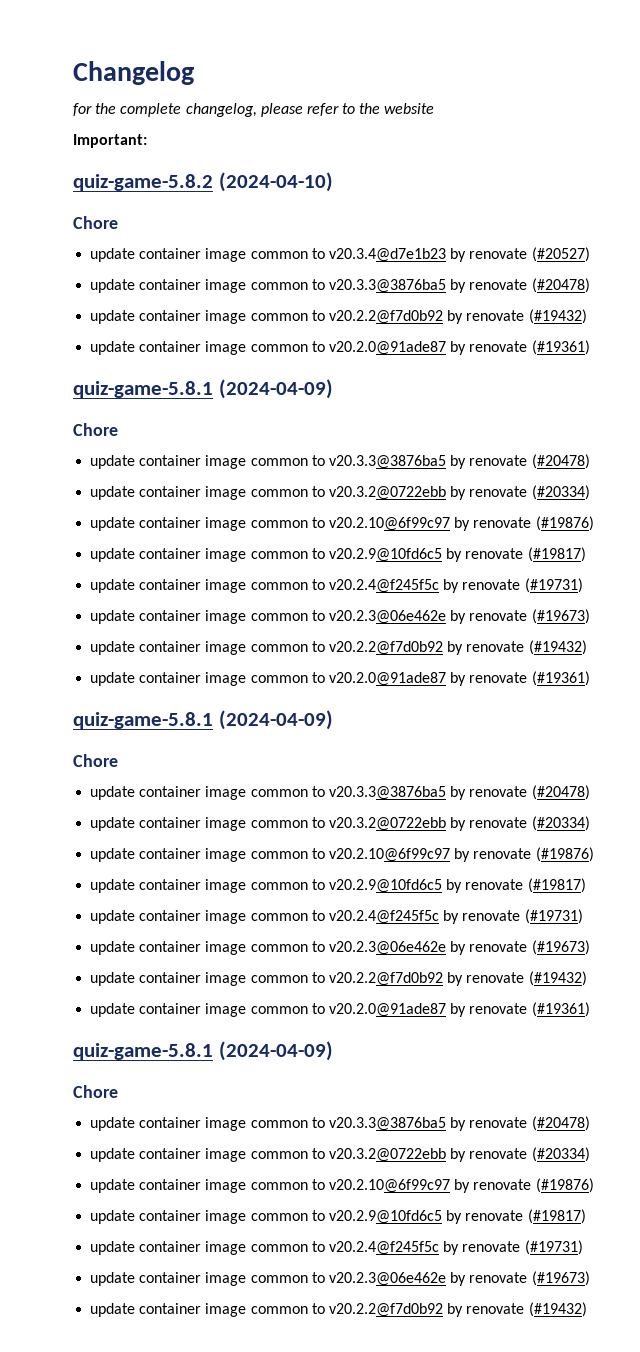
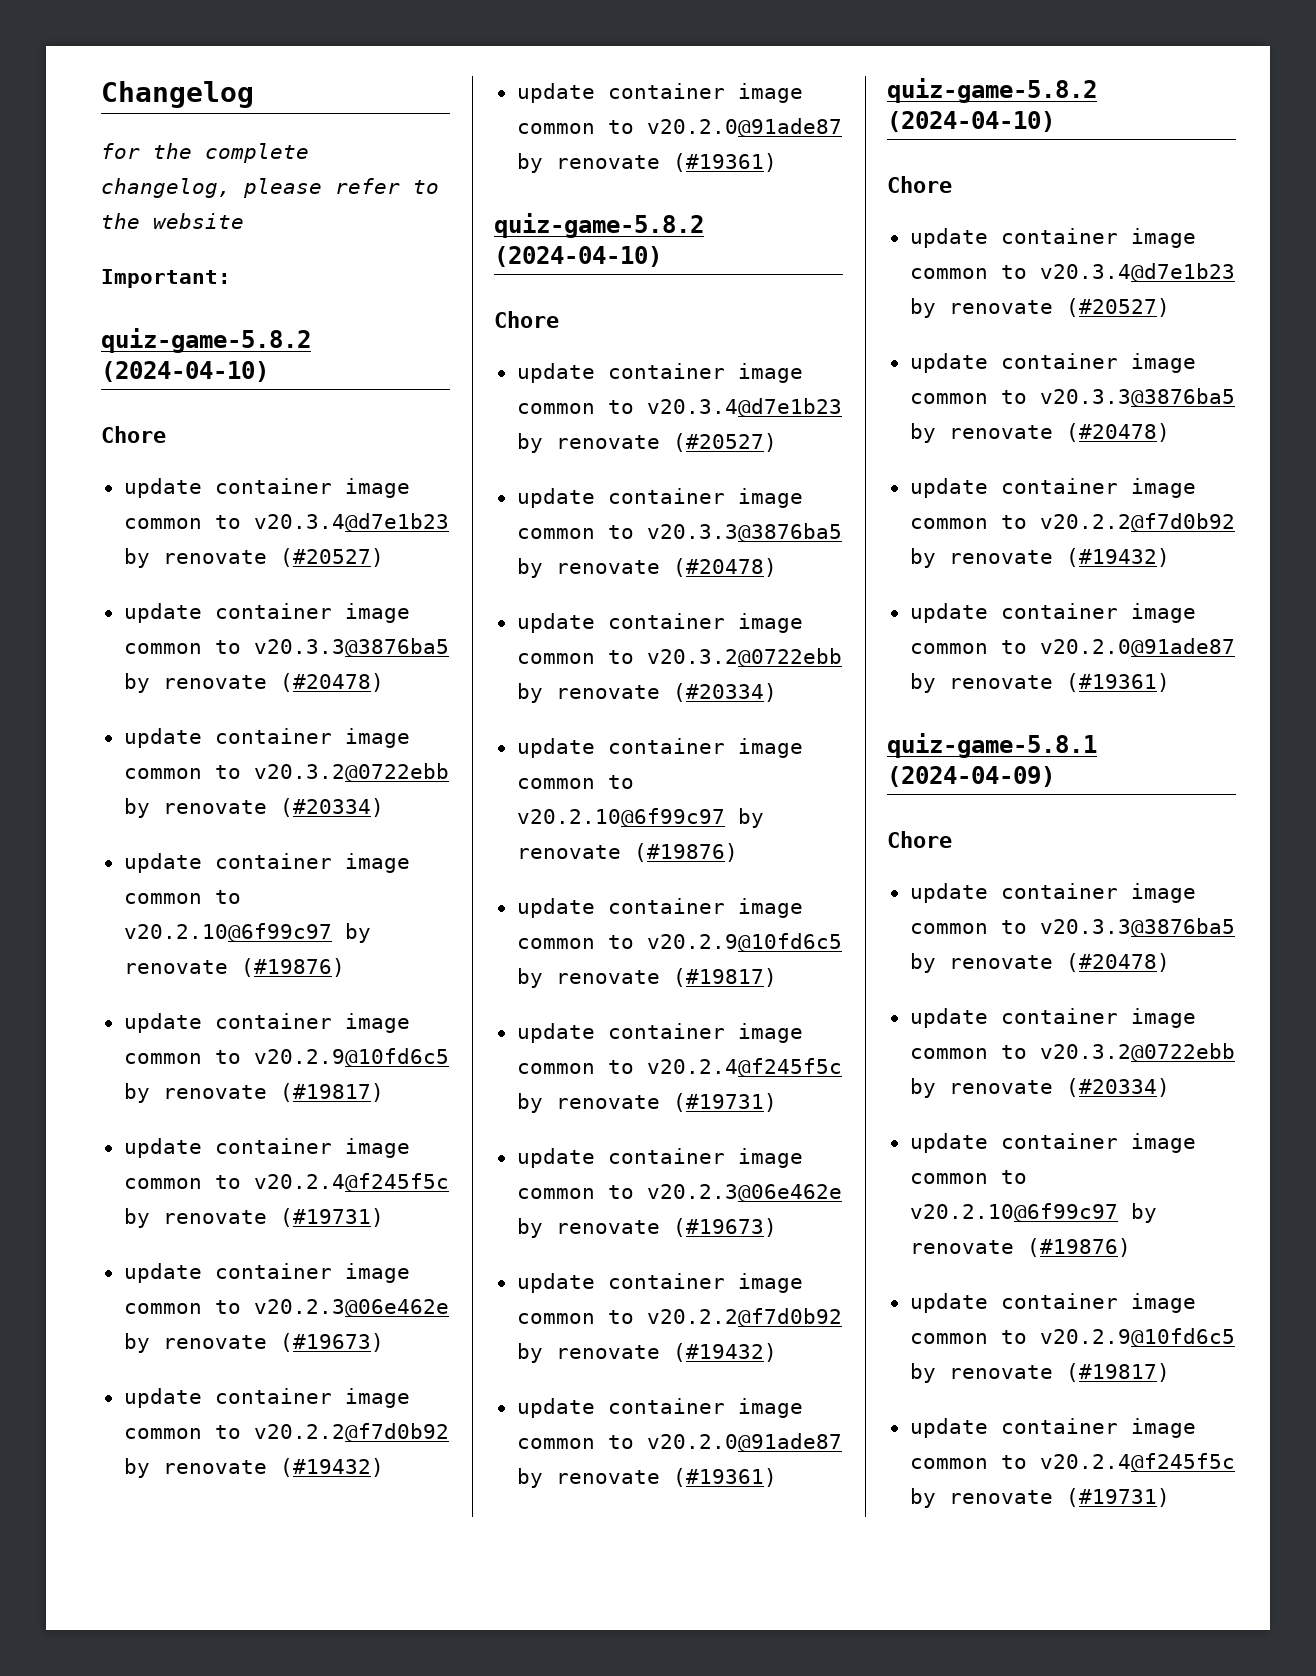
(590, 285) none -> [123,728,410,748] [123,763,449,782] [123,798,384,818] [123,853,410,873] [123,890,241,904] [123,923,371,943] [123,958,345,977] [123,1013,410,1033] [123,1048,449,1067] [123,1083,384,1103] [123,1138,410,1158] [123,1173,449,1192] [123,1208,384,1228] [123,1263,410,1283] [123,1299,449,1317] [123,1333,384,1353] [123,1388,410,1408] [123,1423,449,1442] [123,1458,384,1478] [516,83,803,103] [516,118,842,137] [516,153,777,173] [494,213,704,238] [494,246,662,267] [494,311,559,328] [516,363,803,383] [516,398,842,417] [516,433,777,453] [516,488,803,508] [516,523,842,542] [516,558,777,578] [516,613,803,633] [516,648,842,667] [516,683,777,703] [516,738,803,758] [516,775,634,789] [516,808,764,828] [516,843,738,862] [516,898,803,918] [516,933,842,952] [516,968,777,988] [516,1023,803,1043] [516,1058,842,1077] [516,1093,777,1113] [516,1148,803,1168] [516,1184,842,1202] [516,1218,777,1238] [516,1273,803,1293] [516,1308,842,1327] [516,1343,777,1363] [516,1398,803,1418] [516,1433,842,1452] [516,1468,777,1488] [887,78,1097,103] [887,111,1055,132] [887,176,952,193] [909,228,1196,248] [909,263,1235,282] [909,298,1170,318] [909,353,1196,373] [909,388,1235,407] [909,423,1170,443] // update container image common to v20.3.2@0722ebb by renovate (#20334) // update container image common to v20.2.10@6f99c97 by renovate (#19876) // update container image common to v20.2.9@10fd6c5 by renovate (#19817) // update container image common to v20.2.4@f245f5c by renovate (#19731) // update container image common to v20.2.3@06e462e by renovate (#19673) // update container image common to v20.2.2@f7d0b92 by renovate (#19432) // update container image common to v20.2.0@91ade87 by renovate (#19361) // quiz-game-5.8.2 (2024-04-10) // Chore // update container image common to v20.3.4@d7e1b23 by renovate (#20527) // update container image common to v20.3.3@3876ba5 by renovate (#20478) // update container image common to v20.3.2@0722ebb by renovate (#20334) // update container image common to v20.2.10@6f99c97 by renovate (#19876) // update container image common to v20.2.9@10fd6c5 by renovate (#19817) // update container image common to v20.2.4@f245f5c by renovate (#19731) // update container image common to v20.2.3@06e462e by renovate (#19673) // update container image common to v20.2.2@f7d0b92 by renovate (#19432) // update container image common to v20.2.0@91ade87 by renovate (#19361) // quiz-game-5.8.2 (2024-04-10) // Chore // update container image common to v20.3.4@d7e1b23 by renovate (#20527) // update container image common to v20.3.3@3876ba5 by renovate (#20478)
[90,609,590,624] [90,640,587,655] [90,671,590,686] [73,710,333,730] [73,754,118,767] [90,785,590,800] [90,816,590,831] [90,847,594,862] [90,878,586,893] [90,909,583,924] [90,940,590,955] [90,971,587,986] [90,1002,590,1017] [73,1041,333,1061] [73,1085,118,1098] [90,1116,590,1131] [90,1147,590,1162] [90,1178,594,1193] [90,1209,586,1224] [90,1240,583,1255] [90,1271,590,1286] [90,1302,587,1317] // update container image common to v20.2.3@06e462e by renovate (#19673) // update container image common to v20.2.2@f7d0b92 by renovate (#19432) // update container image common to v20.2.0@91ade87 by renovate (#19361) // quiz-game-5.8.1 (2024-04-09) // Chore // update container image common to v20.3.3@3876ba5 by renovate (#20478) // update container image common to v20.3.2@0722ebb by renovate (#20334) // update container image common to v20.2.10@6f99c97 by renovate (#19876) // update container image common to v20.2.9@10fd6c5 by renovate (#19817) // update container image common to v20.2.4@f245f5c by renovate (#19731) // update container image common to v20.2.3@06e462e by renovate (#19673) // update container image common to v20.2.2@f7d0b92 by renovate (#19432) // update container image common to v20.2.0@91ade87 by renovate (#19361) // quiz-game-5.8.1 (2024-04-09) // Chore // update container image common to v20.3.3@3876ba5 by renovate (#20478) // update container image common to v20.3.2@0722ebb by renovate (#20334) // update container image common to v20.2.10@6f99c97 by renovate (#19876) // update container image common to v20.2.9@10fd6c5 by renovate (#19817) // update container image common to v20.2.4@f245f5c by renovate (#19731) // update container image common to v20.2.3@06e462e by renovate (#19673) // update container image common to v20.2.2@f7d0b92 by renovate (#19432) -> (1170, 1497) none

